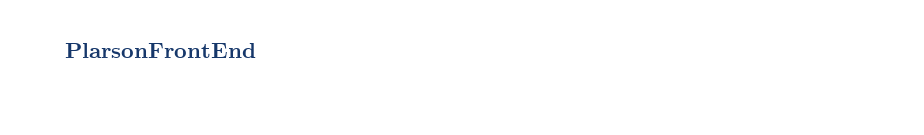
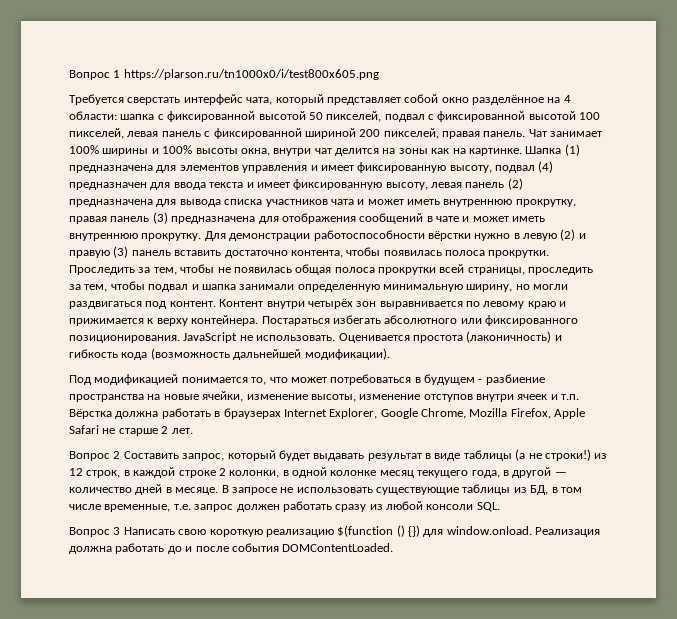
[65,43,256,58] PlarsonFrontEnd -> [69,69,379,80] [69,94,571,105] [69,111,601,122] [69,128,603,139] [69,144,580,156] [69,161,554,173] [69,178,523,190] [69,199,576,207] [69,212,546,224] [69,229,586,241] [69,246,550,258] [69,264,594,275] [69,281,569,292] [69,299,567,309] [69,315,578,326] [69,331,562,343] [69,348,390,360] [69,374,545,385] [69,391,580,402] [69,408,586,419] [69,425,193,436] [69,449,608,461] [69,467,567,478] [69,484,582,495] [69,501,500,512] [69,525,601,537] [69,543,394,554] Вопрос 1 https://plarson.ru/tn1000x0/i/test800x605.png // Требуется сверстать интерфейс чата, который представляет собой окно разделённое на 4 области: шапка с фиксированной высотой 50 пикселей, подвал с фиксированной высотой 100 пикселей, левая панель с фиксированной шириной 200 пикселей, правая панель. Чат занимает 100% ширины и 100% высоты окна, внутри чат делится на зоны как на картинке. Шапка (1) предназначена для элементов управления и имеет фиксированную высоту, подвал (4) предназначен для ввода текста и имеет фиксированную высоту, левая панель (2) предназначена для вывода списка участников чата и может иметь внутреннюю прокрутку, правая панель (3) предназначена для отображения сообщений в чате и может иметь внутреннюю прокрутку. Для демонстрации работоспособности вёрстки нужно в левую (2) и правую (3) панель вставить достаточно контента, чтобы появилась полоса прокрутки. Проследить за тем, чтобы не появилась общая полоса прокрутки всей страницы, проследить за тем, чтобы подвал и шапка занимали определенную минимальную ширину, но могли раздвигаться под контент. Контент внутри четырёх зон выравнивается по левому краю и прижимается к верху контейнера. Постараться избегать абсолютного или фиксированного позиционирования. JavaScript не использовать. Оценивается простота (лаконичность) и гибкость кода (возможность дальнейшей модификации). // Под модификацией понимается то, что может потребоваться в будущем - разбиение пространства на новые ячейки, изменение высоты, изменение отступов внутри ячеек и т.п. Вёрстка должна работать в браузерах Internet Explorer, Google Chrome, Mozilla Firefox, Apple Safari не старше 2 лет. // Вопрос 2 Составить запрос, который будет выдавать результат в виде таблицы (а не строки!) из 12 строк, в каждой строке 2 колонки, в одной колонке месяц текущего года, в другой — количество дней в месяце. В запросе не использовать существующие таблицы из БД, в том числе временные, т.е. запрос должен работать сразу из любой консоли SQL. // Вопрос 3 Написать свою короткую реализацию $(function () {}) для window.onload. Реализация должна работать до и после события DOMContentLoaded.

